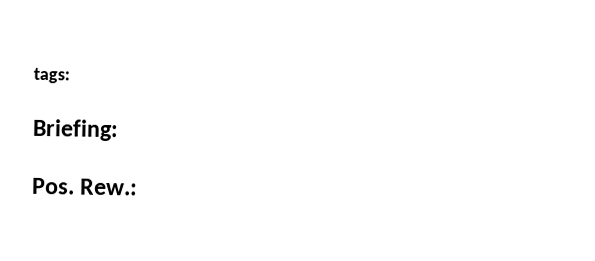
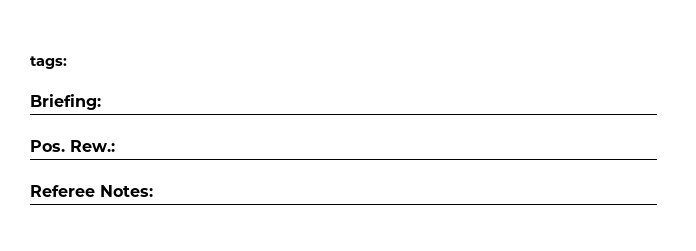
(139, 187) none -> [30,185,153,197] // Referee Notes:

